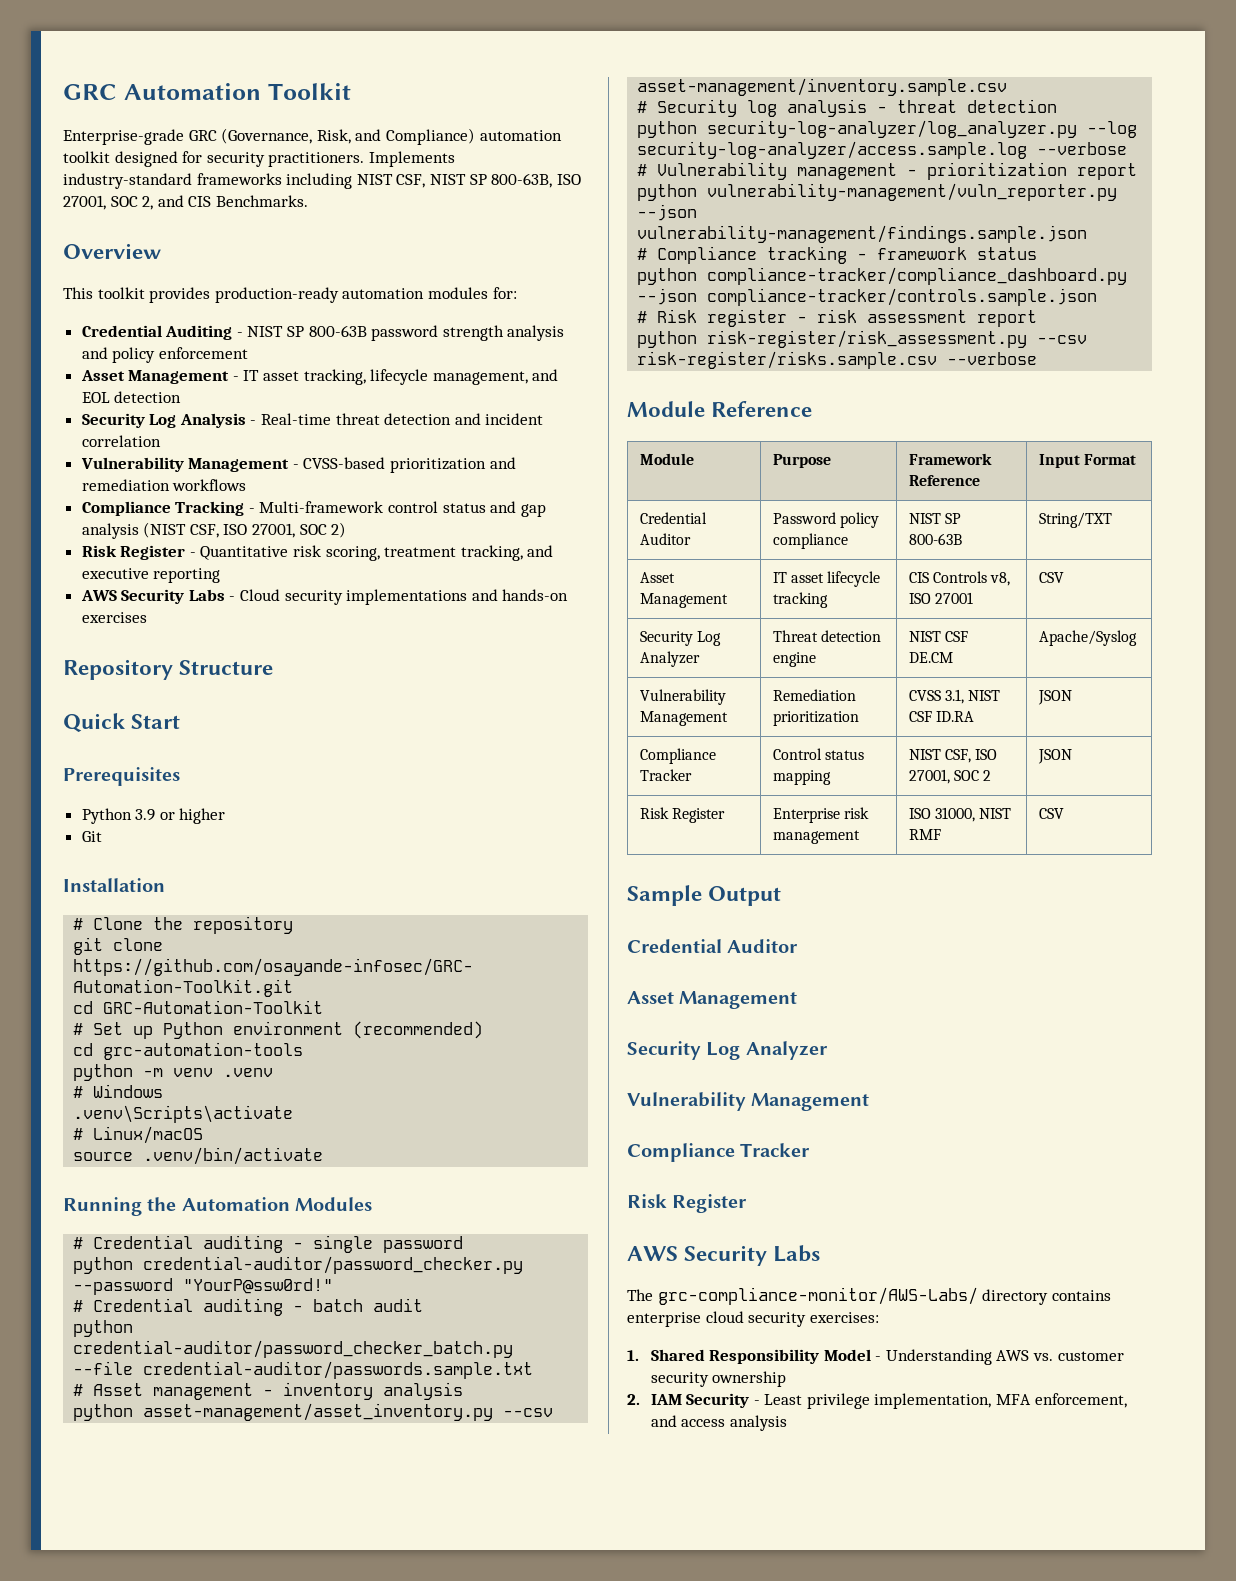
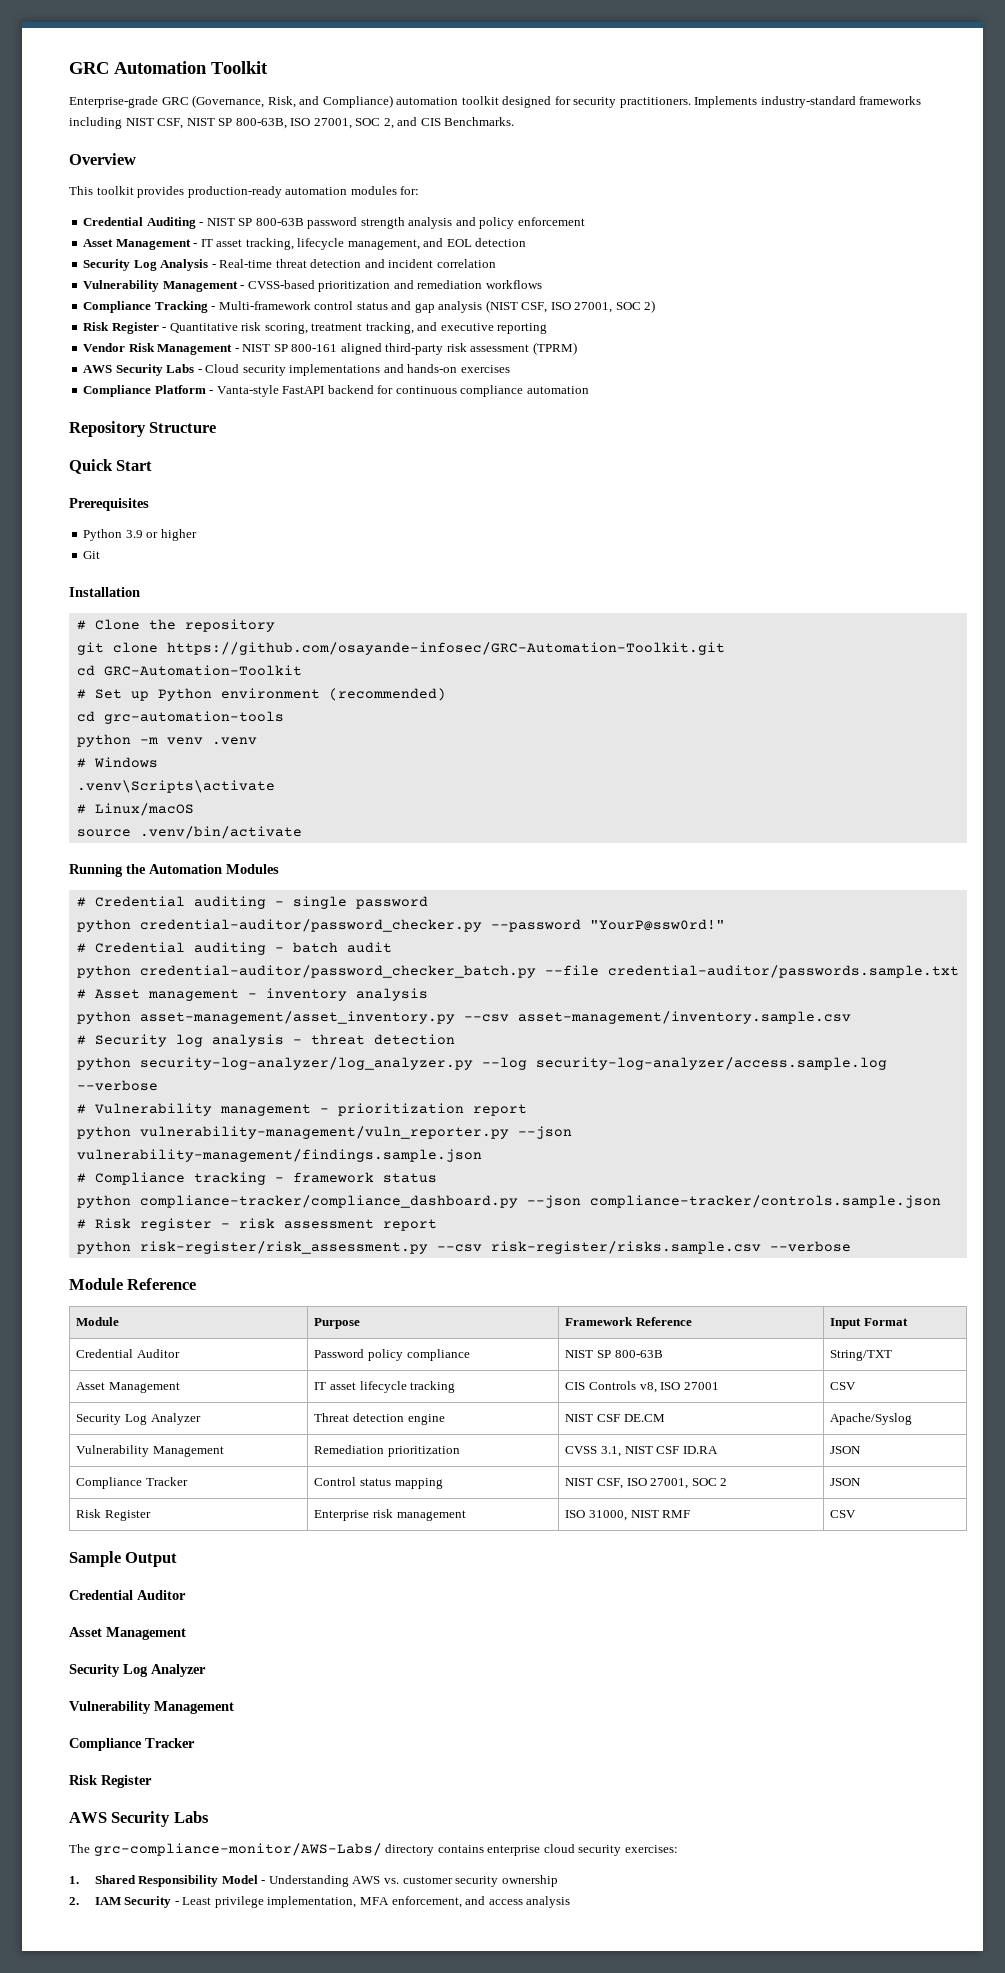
(221, 575) none -> [83,342,577,355] // Vendor Risk Management - NIST SP 800-161 aligned third-party risk assessment (TPRM)
(147, 617) none -> [83,385,589,397] // Compliance Platform - Vanta-style FastAPI backend for continuous compliance automation

